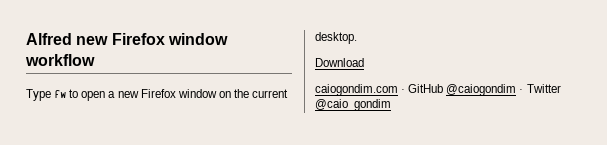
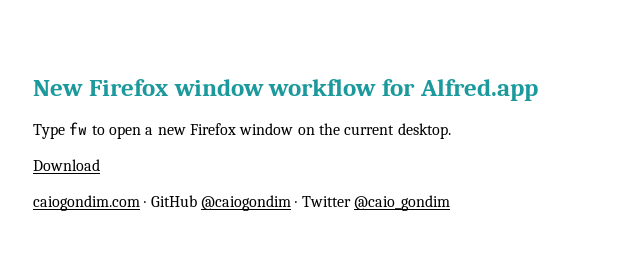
[26,33,109,45] Alfred new -> [33,80,83,96] New
(95, 60) none -> [382,79,538,101] for Alfred.app

